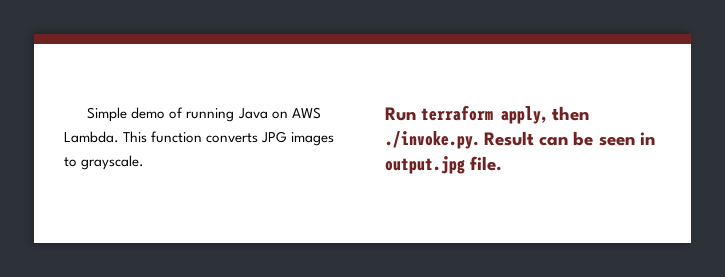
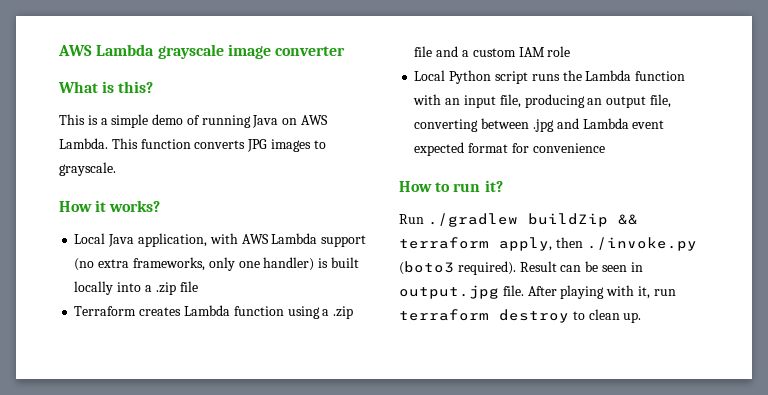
[87,107,128,122] Simple -> [58,44,346,59] [58,81,154,93] [59,114,149,128] AWS Lambda grayscale image converter // What is this? // This is a simple
[385,105,590,124] [385,131,479,149] Run terraform apply, then ./invoke.py. -> [59,200,161,212] [74,233,367,247] [74,257,359,271] [74,281,198,295] [74,305,354,319] [414,46,571,57] [414,70,686,84] [413,94,671,108] [414,118,665,132] [414,142,605,156] [399,180,503,192] [399,213,638,227] [399,237,697,251] [399,261,516,275] How it works? // Local Java application, with AWS Lambda support (no extra frameworks, only one handler) is built locally into a .zip file // Terraform creates Lambda function using a .zip file and a custom IAM role // Local Python script runs the Lambda function with an input file, producing an output file, converting between .jpg and Lambda event expected format for convenience // How to run it? // Run ./gradlew buildZip && terraform apply, then ./invoke.py (boto3 required).
(503, 163) none -> [527,285,676,299] [399,309,642,323] After playing with it, run terraform destroy to clean up.

